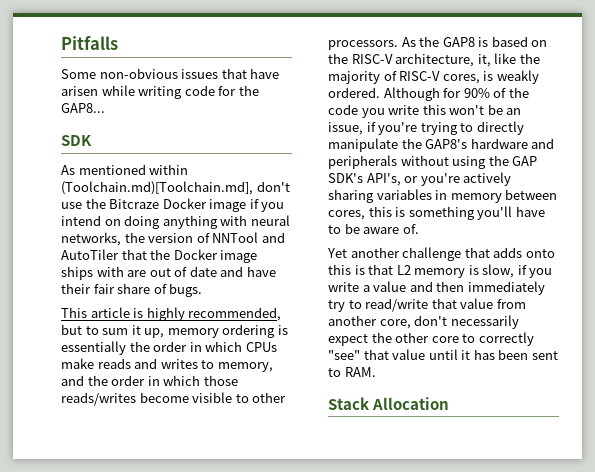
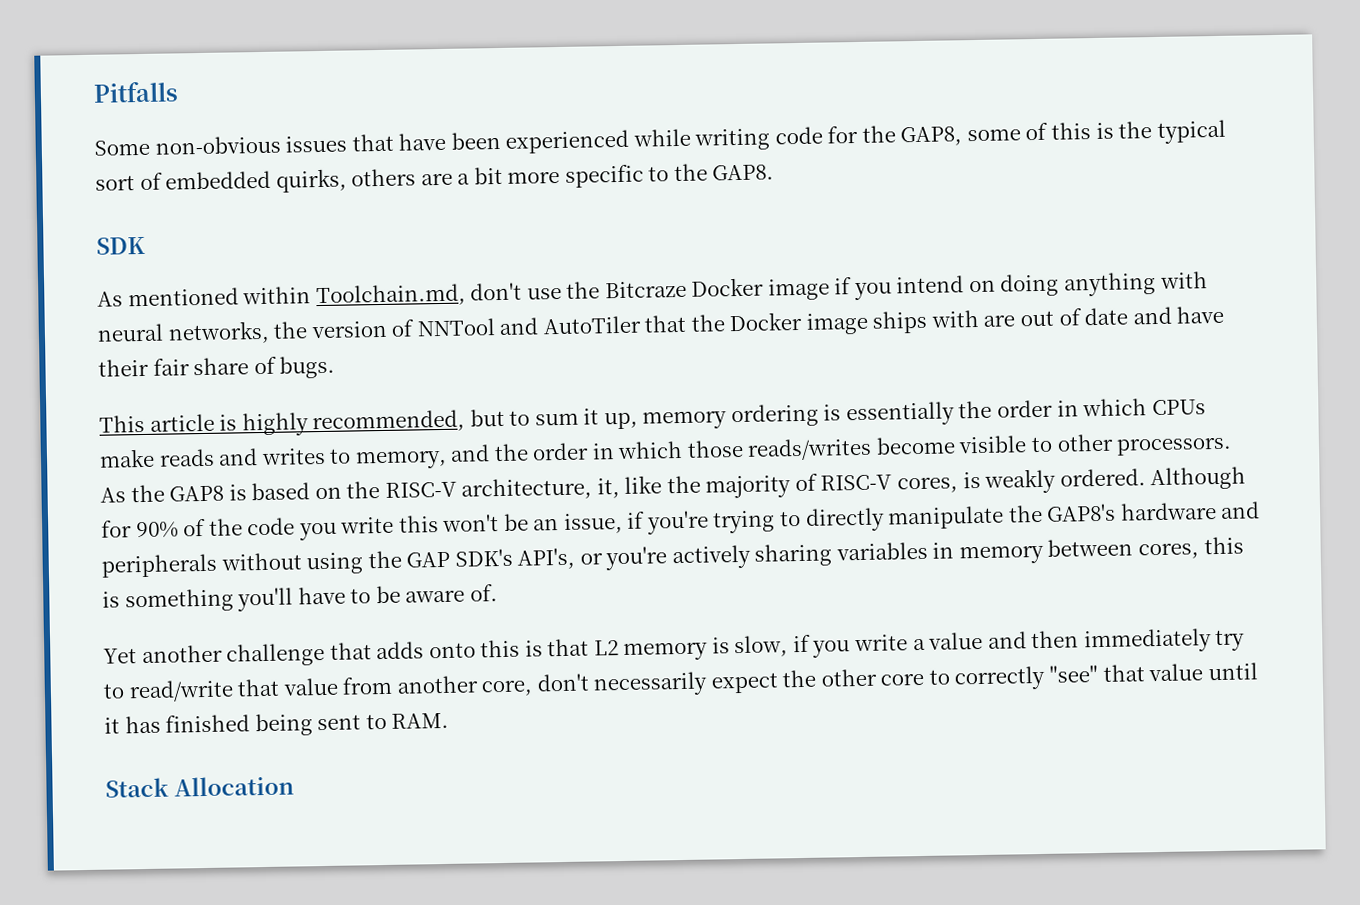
[61,86,98,96] arisen -> [450,129,630,154] been experienced
[61,103,105,113] GAP8... -> [900,119,1226,147] [95,163,775,193] GAP8, some of this is the typical sort of embedded quirks, others are a bit more specific to the GAP8.
[61,181,253,195] (Toolchain.md)[Toolchain.md], -> [315,283,466,308] Toolchain.md,
[498,349,529,360] been -> [165,713,313,737] finished being

